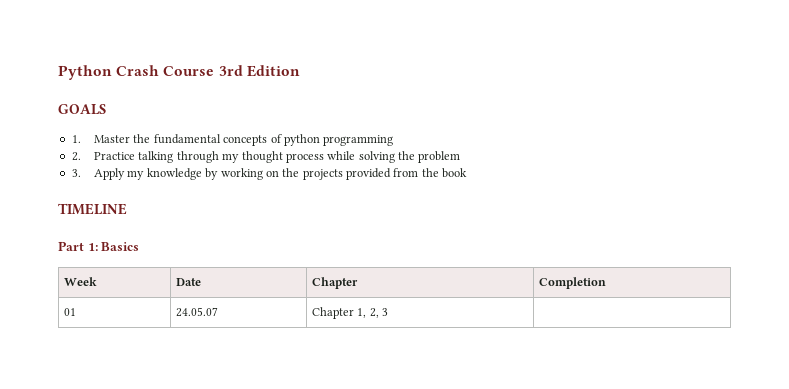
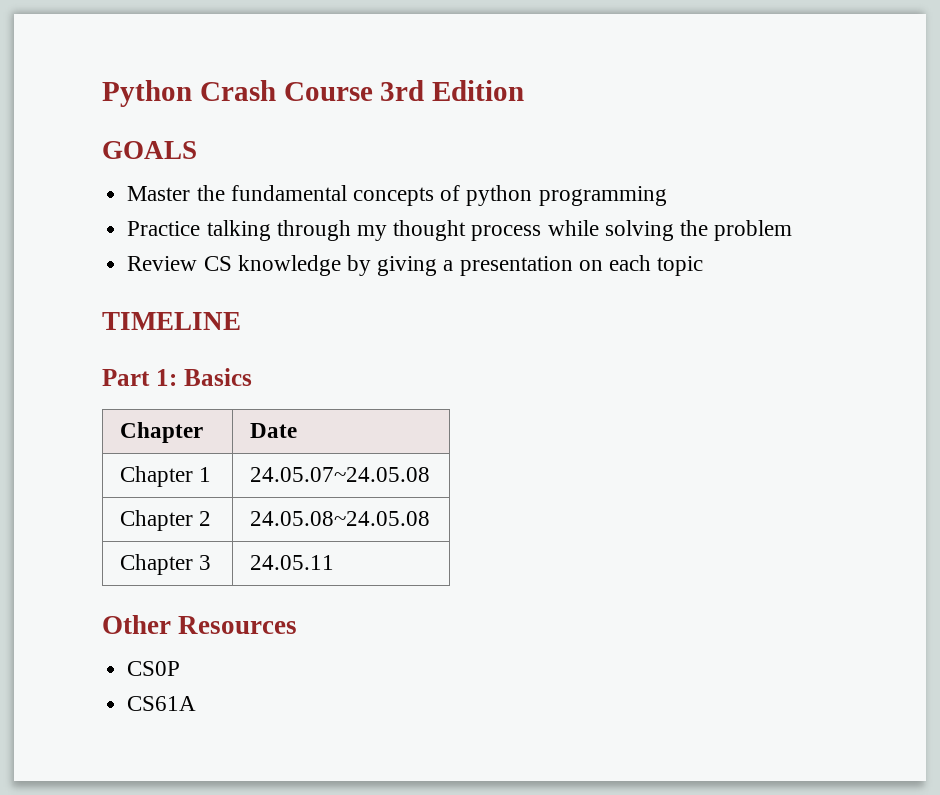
[71,135,81,143] 1. -> (197, 150) none
[71,152,81,161] 2. -> (667, 196) none
[71,168,468,180] 3. Apply my knowledge by working on the projects provided from the book -> [127,255,704,276] Review CS knowledge by giving a presentation on each topic
[63,277,97,286] Week -> [119,422,203,443] Chapter
[311,277,358,289] [538,277,606,289] [63,308,76,316] [175,307,218,317] [311,307,388,319] | Chapter | Completion // 01 | 24.05.07 | Chapter 1, 2, 3 | -> [119,466,212,487] [249,467,430,482] [119,510,212,531] [249,511,430,526] [119,554,212,575] [249,555,334,570] [102,615,298,634] [127,661,181,676] [127,696,197,711] // Chapter 1 | 24.05.07~24.05.08 // Chapter 2 | 24.05.08~24.05.08 // Chapter 3 | 24.05.11 // Other Resources // CS0P // CS61A

